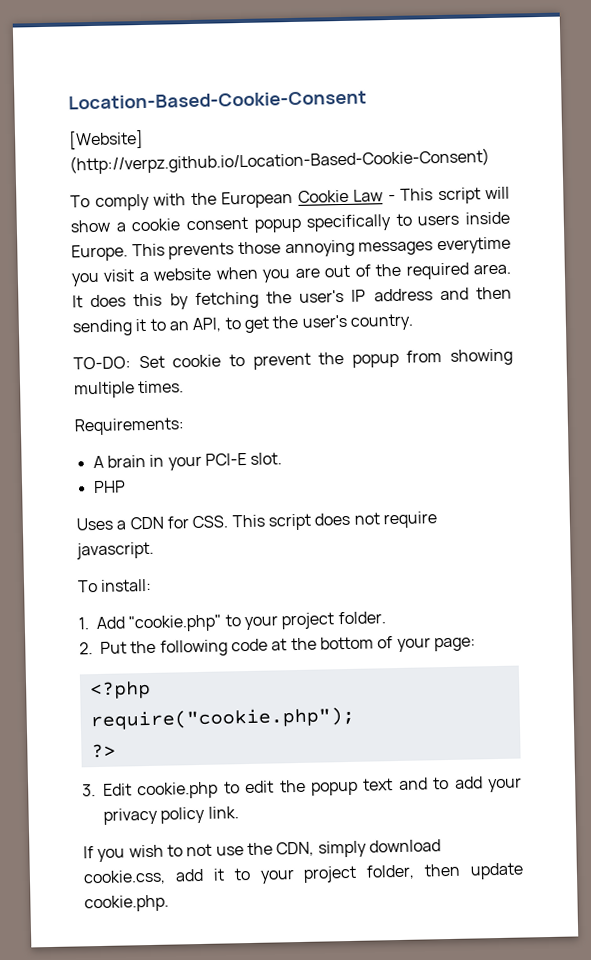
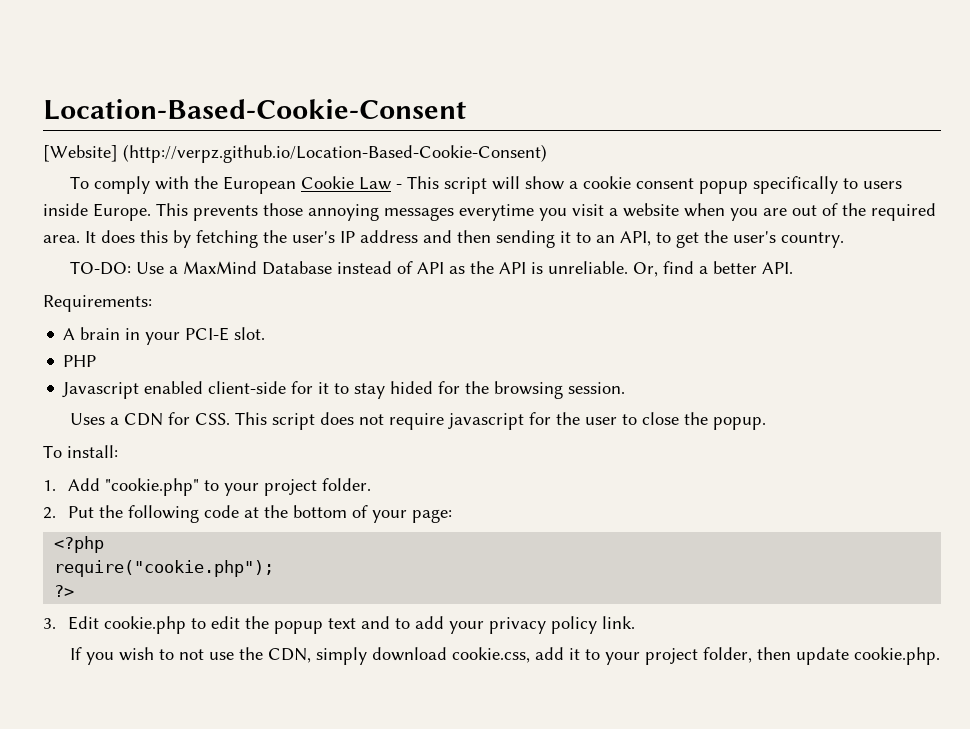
[138,348,513,370] [73,380,185,399] Set cookie to prevent the popup from showing multiple times. -> [135,261,793,277] Use a MaxMind Database instead of API as the API is unreliable. Or, find a better API.
(126, 487) none -> [62,381,626,399] // Javascript enabled client-side for it to stay hided for the browsing session.
[76,541,154,560] javascript. -> [447,412,766,430] javascript for the user to close the popup.

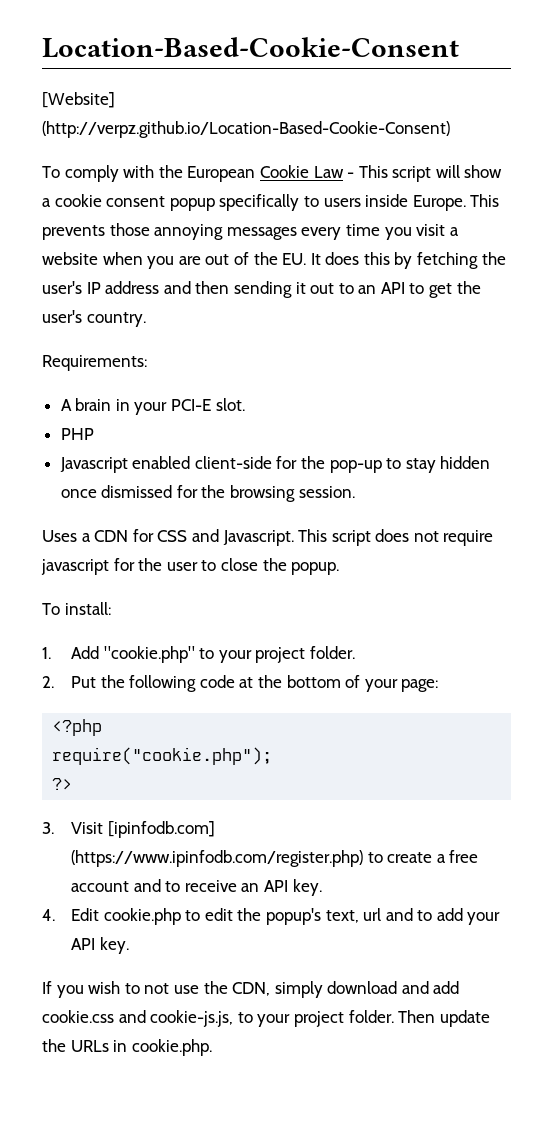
[459,204,534,221] everytime -> [301,224,380,240] every time
[871,203,936,221] [43,235,80,243] required area. -> [282,253,307,265] EU.
(571, 237) none -> [310,283,335,294] out
[620,231,651,246] API, -> [380,282,405,294] API
[69,261,793,277] // TO-DO: Use a MaxMind Database instead of API as the API is unreliable. Or, find a better API. -> (146, 319) none
[318,381,434,399] it to stay hided -> [301,456,491,473] [60,485,173,498] the pop-up to stay hidden once dismissed
[194,413,230,425] CSS. -> [157,529,294,546] CSS and Javascript.
(56, 623) none -> [70,821,215,838] [70,850,479,867] [70,879,322,896] [42,909,55,921] Visit [ipinfodb.com] (https://www.ipinfodb.com/register.php) to create a free account and to receive an API key. // 4.
[274,618,357,634] popup text -> [265,908,382,925] popup's text, url
[489,616,636,634] privacy policy link. -> [70,937,129,954] API key.
[451,647,849,665] cookie.css, add it to your project folder, then update -> [401,981,460,994] [42,1010,490,1027] [42,1039,128,1052] and add cookie.css and cookie-js.js, to your project folder. Then update the URLs in

